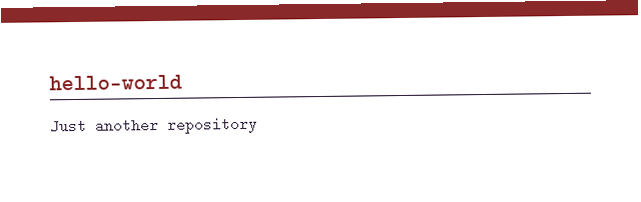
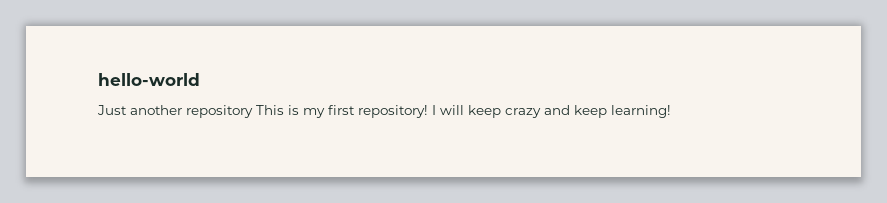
(258, 125) none -> [256,105,671,118] This is my first repository! I will keep crazy and keep learning!

